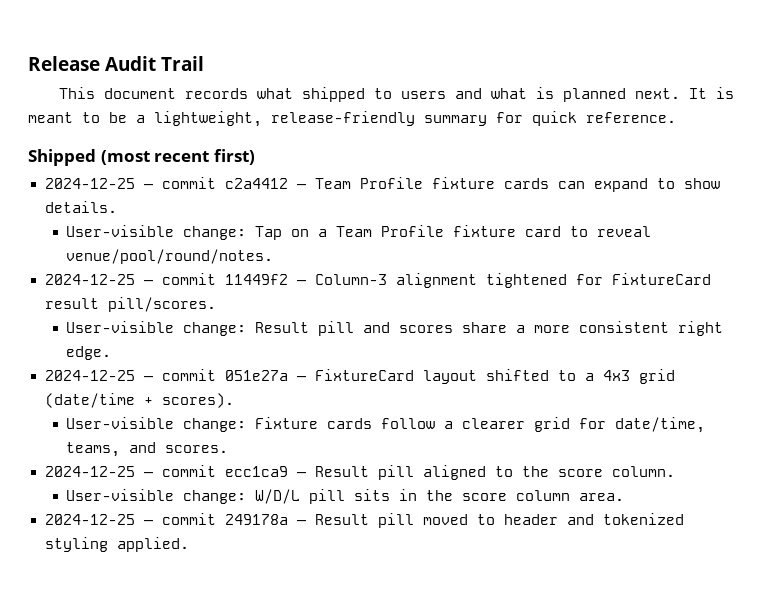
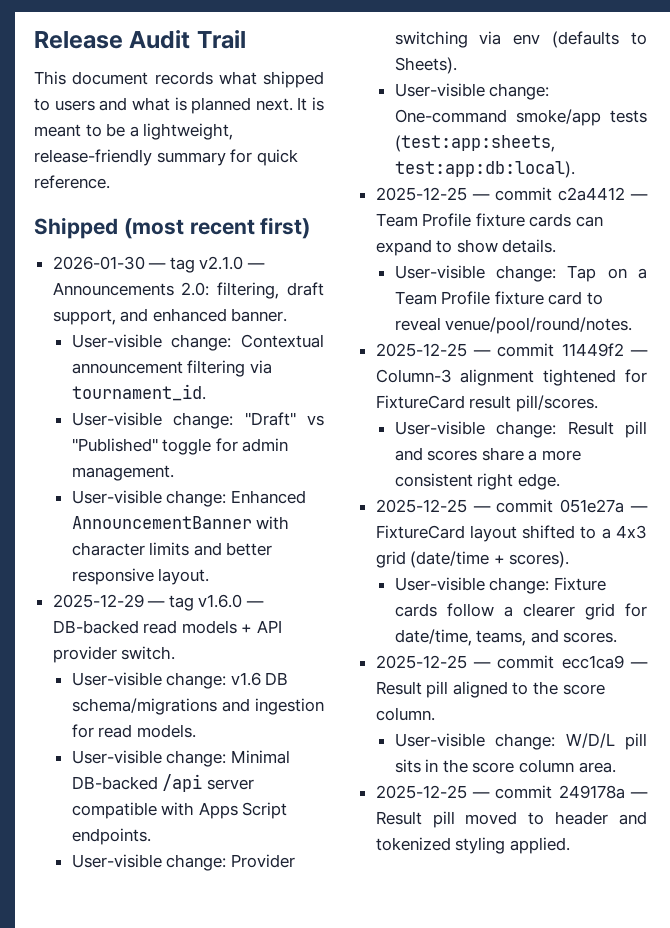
[44,178,135,189] 2024-12-25 -> [52,256,266,273] [52,282,324,299] [52,308,288,325] [71,334,324,351] [71,360,272,377] [71,384,206,401] [71,412,324,429] [71,438,289,455] [71,465,174,481] [71,490,306,507] [71,516,290,530] [71,542,273,556] [71,568,210,585] [52,594,265,611] [52,620,283,634] [52,646,176,663] [71,672,289,689] [71,698,324,715] [71,724,196,738] [71,750,290,767] [71,774,254,792] [71,802,288,819] [71,828,151,845] [71,854,295,871] [394,31,647,48] [394,57,457,74] [394,83,550,100] [394,109,647,126] [394,135,555,152] [394,161,575,178] [375,187,467,201] 2026-01-30 — tag v2.1.0 — Announcements 2.0: filtering, draft support, and enhanced banner. // User-visible change: Contextual announcement filtering via tournament_id. // User-visible change: "Draft" vs "Published" toggle for admin management. // User-visible change: Enhanced AnnouncementBanner with character limits and better responsive layout. // 2025-12-29 — tag v1.6.0 — DB-backed read models + API provider switch. // User-visible change: v1.6 DB schema/migrations and ingestion for read models. // User-visible change: Minimal DB-backed /api server compatible with Apps Script endpoints. // User-visible change: Provider switching via env (defaults to Sheets). // User-visible change: One-command smoke/app tests (test:app:sheets, test:app:db:local). // 2025-12-25
[44,274,135,285] 2024-12-25 -> [375,343,467,357] 2025-12-25
[44,370,135,381] 2024-12-25 -> [375,499,467,513] 2025-12-25
[44,466,135,477] 2024-12-25 -> [375,655,467,669] 2025-12-25
[44,514,135,525] 2024-12-25 -> [375,785,467,799] 2025-12-25

